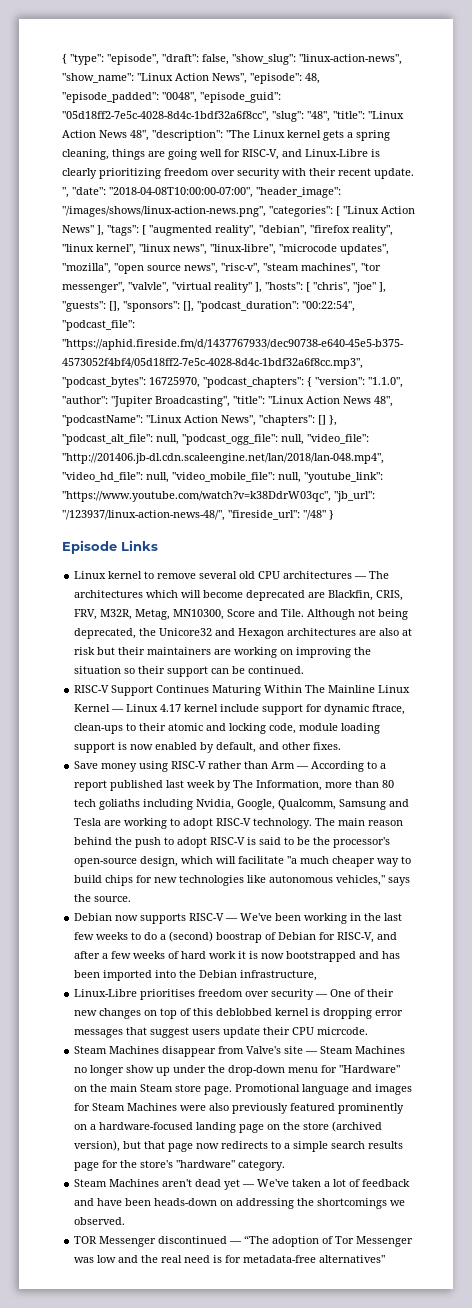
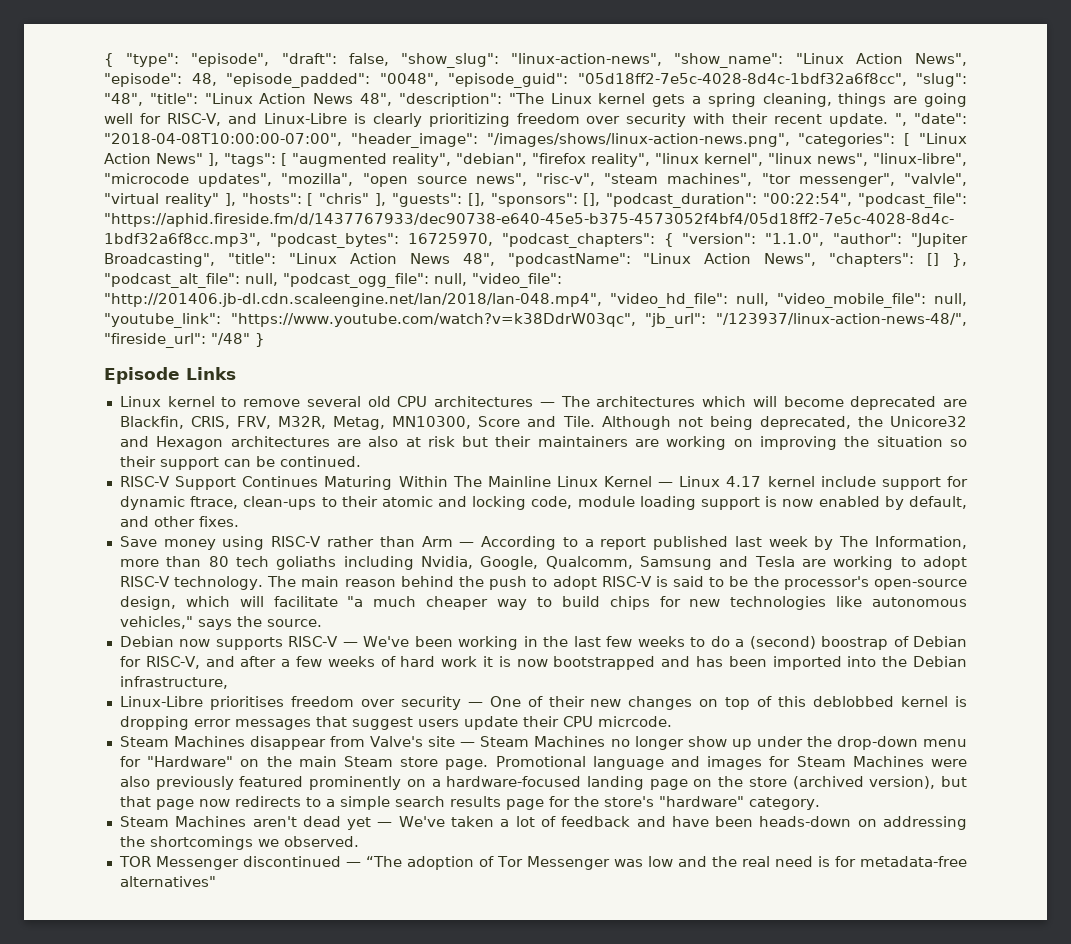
[313,282,376,293] "chris", "joe" -> [319,193,370,204] "chris"

